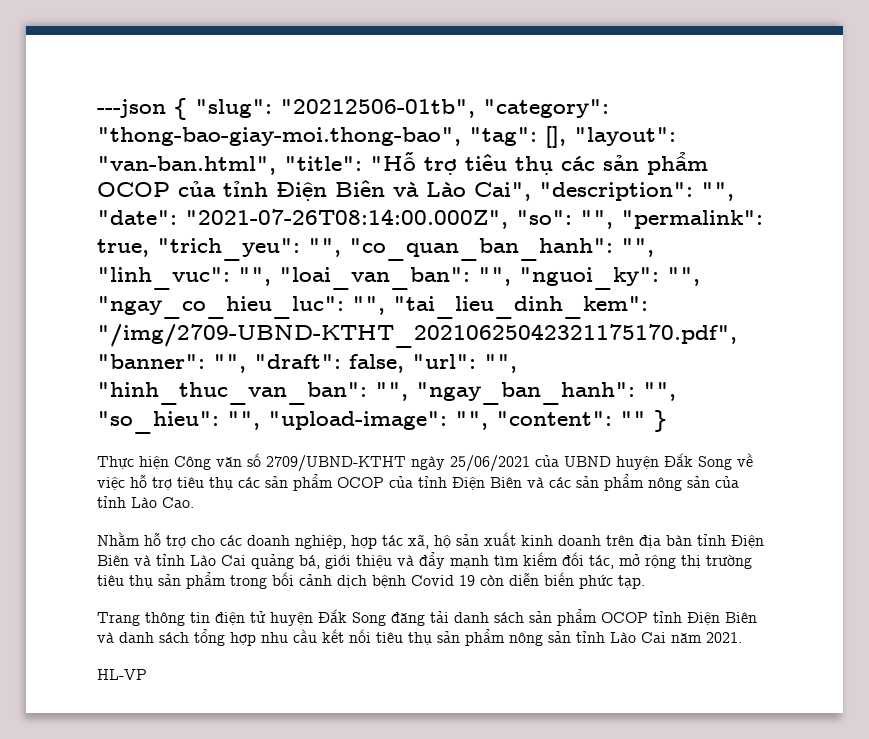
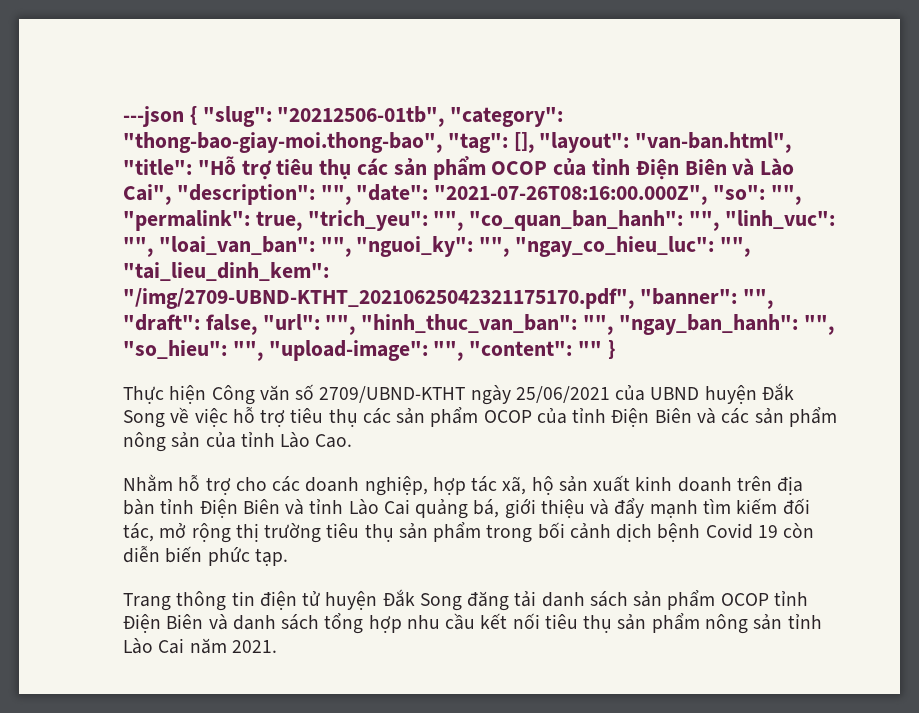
[185,209,508,229] "2021-07-26T08:14:00.000Z", -> [434,185,708,205] "2021-07-26T08:16:00.000Z",
[97,669,147,680] // HL-VP -> (277, 646) none

